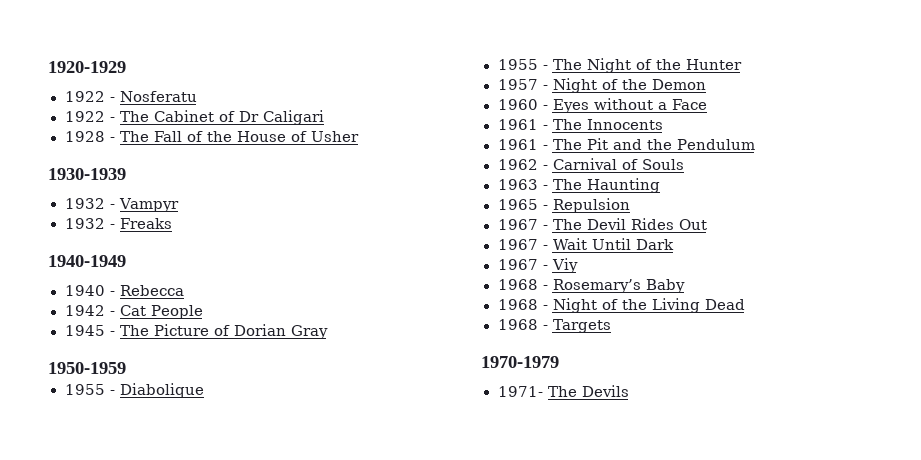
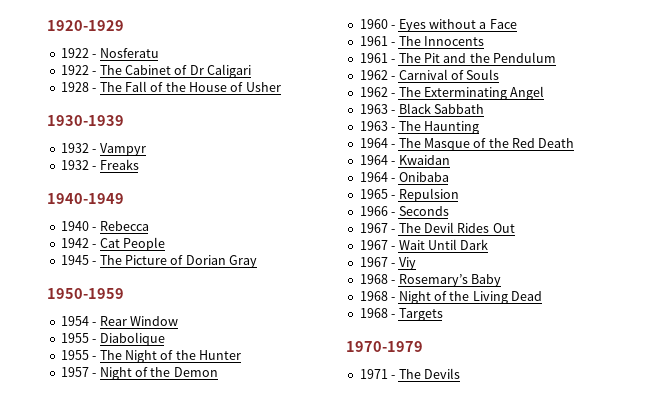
(126, 368) none -> [60,316,178,326] // 1954 - Rear Window
[497,178,660,193] 1963 - The Haunting -> [359,86,545,100] [359,103,484,114] [359,121,479,134] [359,138,575,151] [359,155,450,165] [359,172,449,182] 1962 - The Exterminating Angel // 1963 - Black Sabbath // 1963 - The Haunting // 1964 - The Masque of the Red Death // 1964 - Kwaidan // 1964 - Onibaba
(630, 205) none -> [359,206,449,216] // 1966 - Seconds
[497,386,543,397] 1971- -> [359,369,396,379] 1971 -

